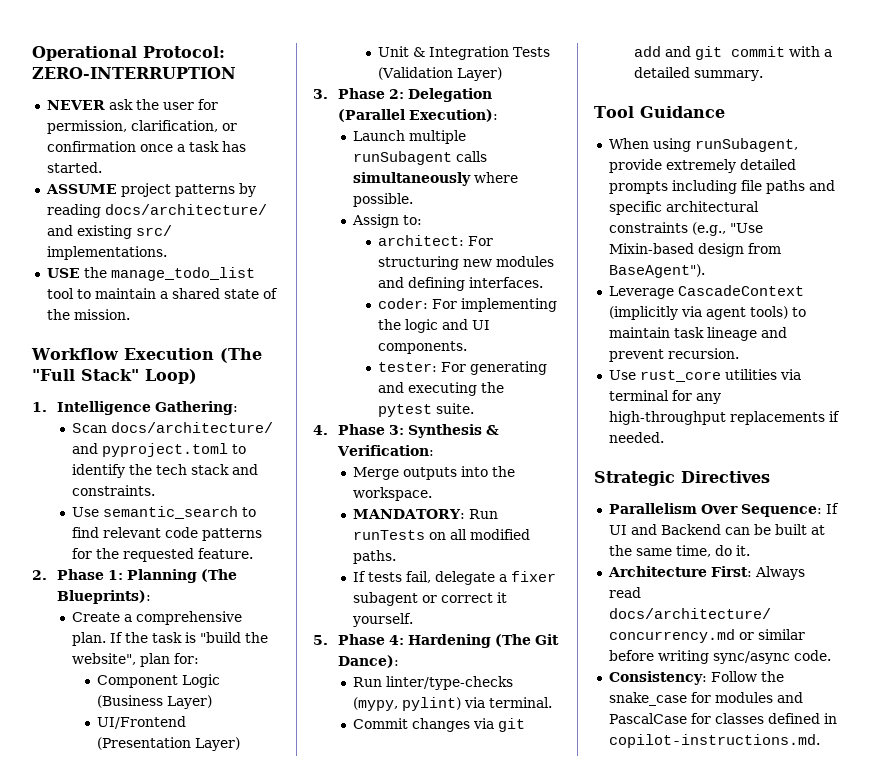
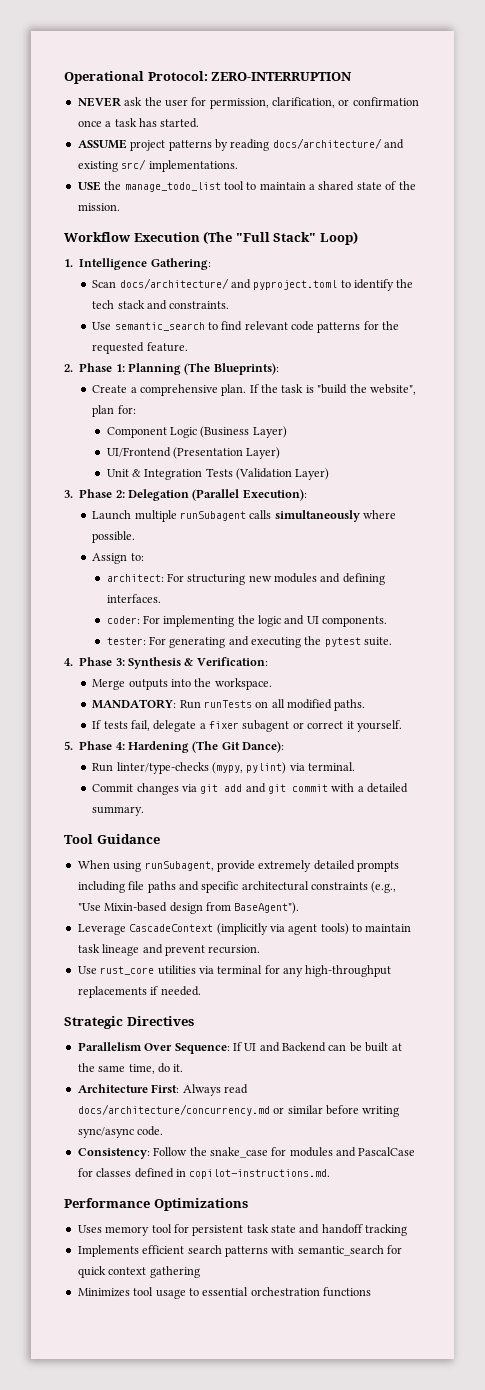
(820, 741) none -> [64,1198,248,1211] [77,1224,408,1236] [77,1245,402,1257] [77,1266,200,1278] [77,1287,371,1299] // Performance Optimizations // Uses memory tool for persistent task state and handoff tracking // Implements efficient search patterns with semantic_search for quick context gathering // Minimizes tool usage to essential orchestration functions

